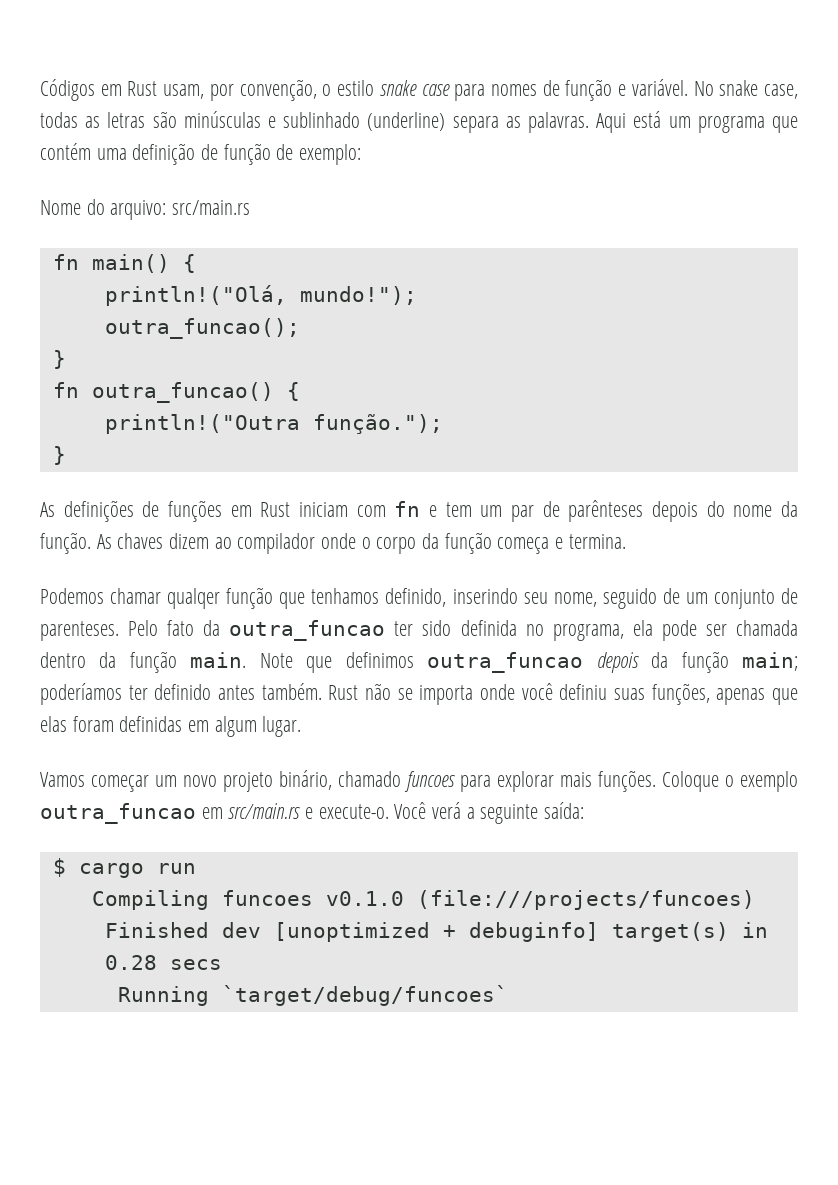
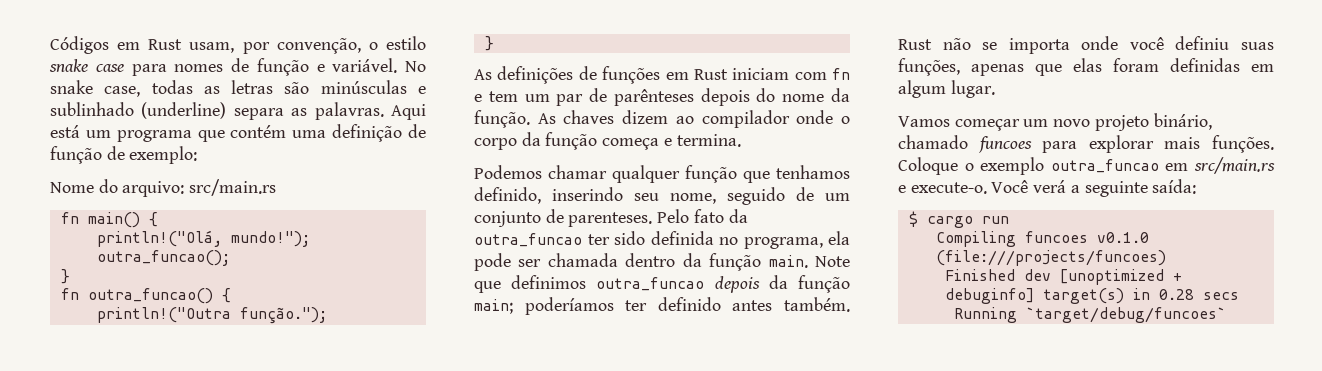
[167,588,221,609] qualqer -> [612,165,680,183] qualquer

